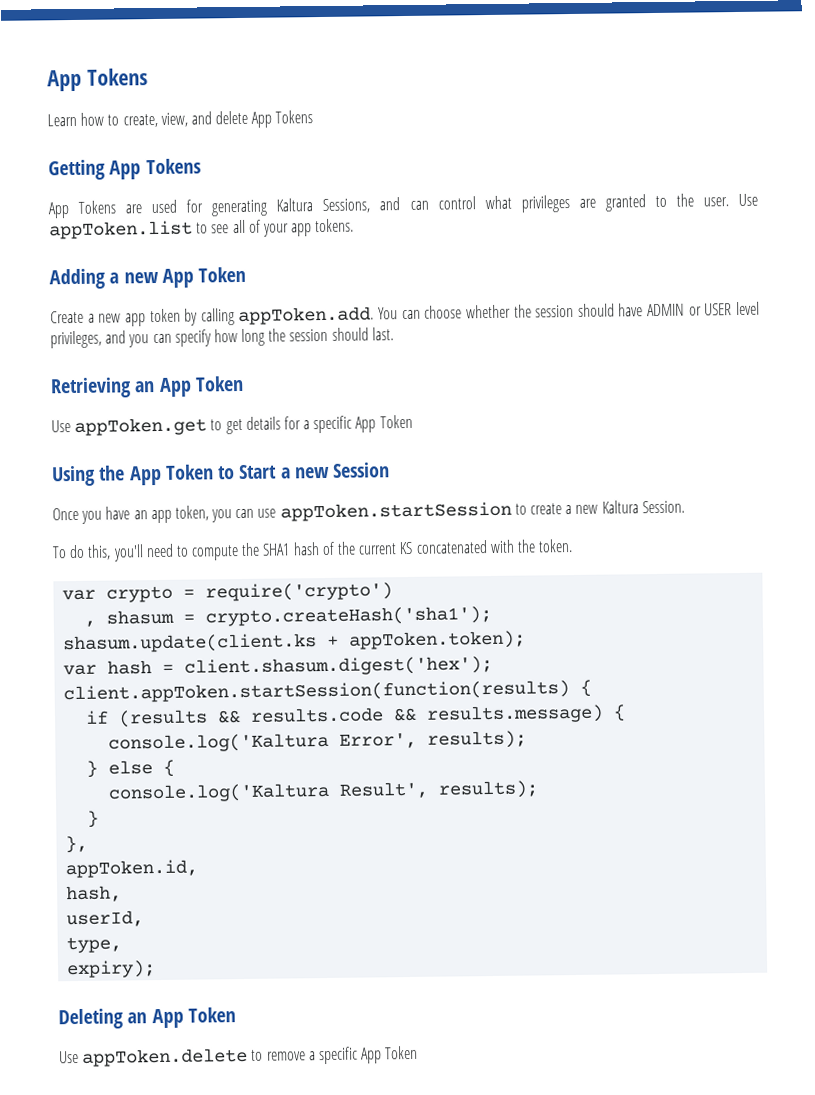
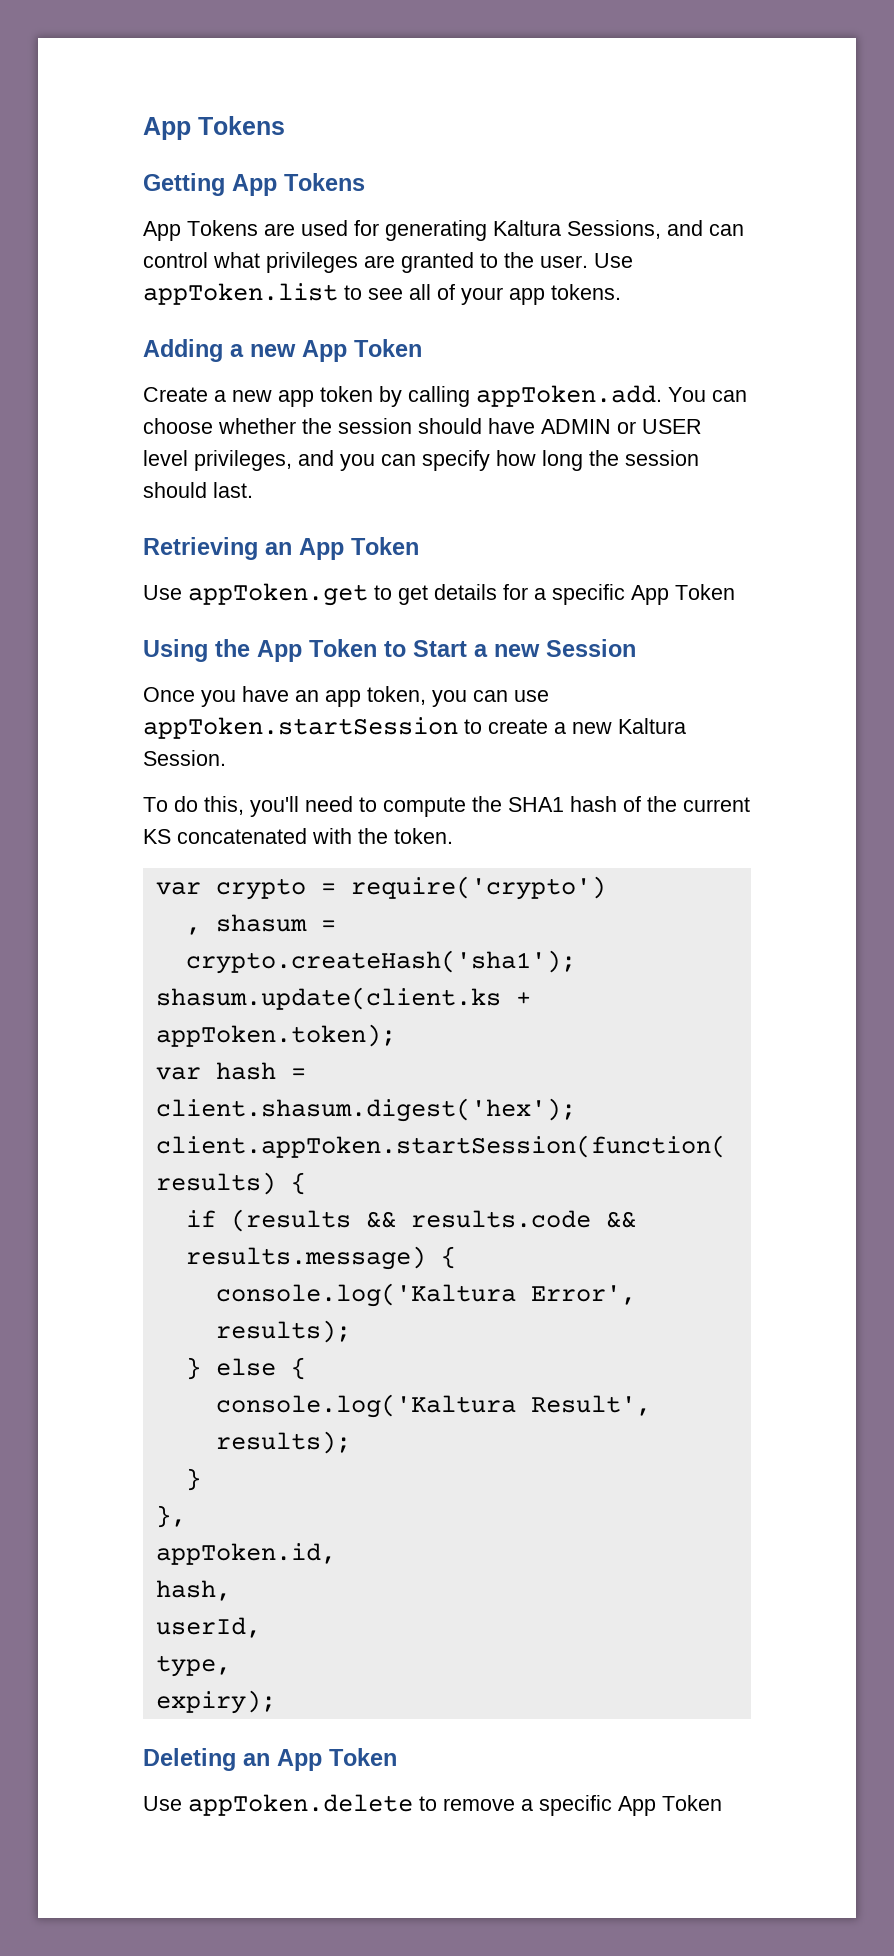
[47,68,148,92] [47,110,314,128] App Tokens // Learn how to create, view, and delete App Tokens -> [143,116,285,140] App Tokens

